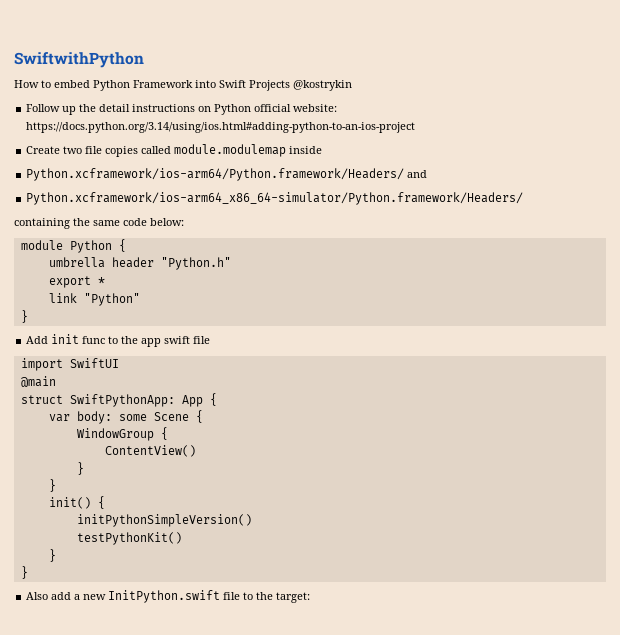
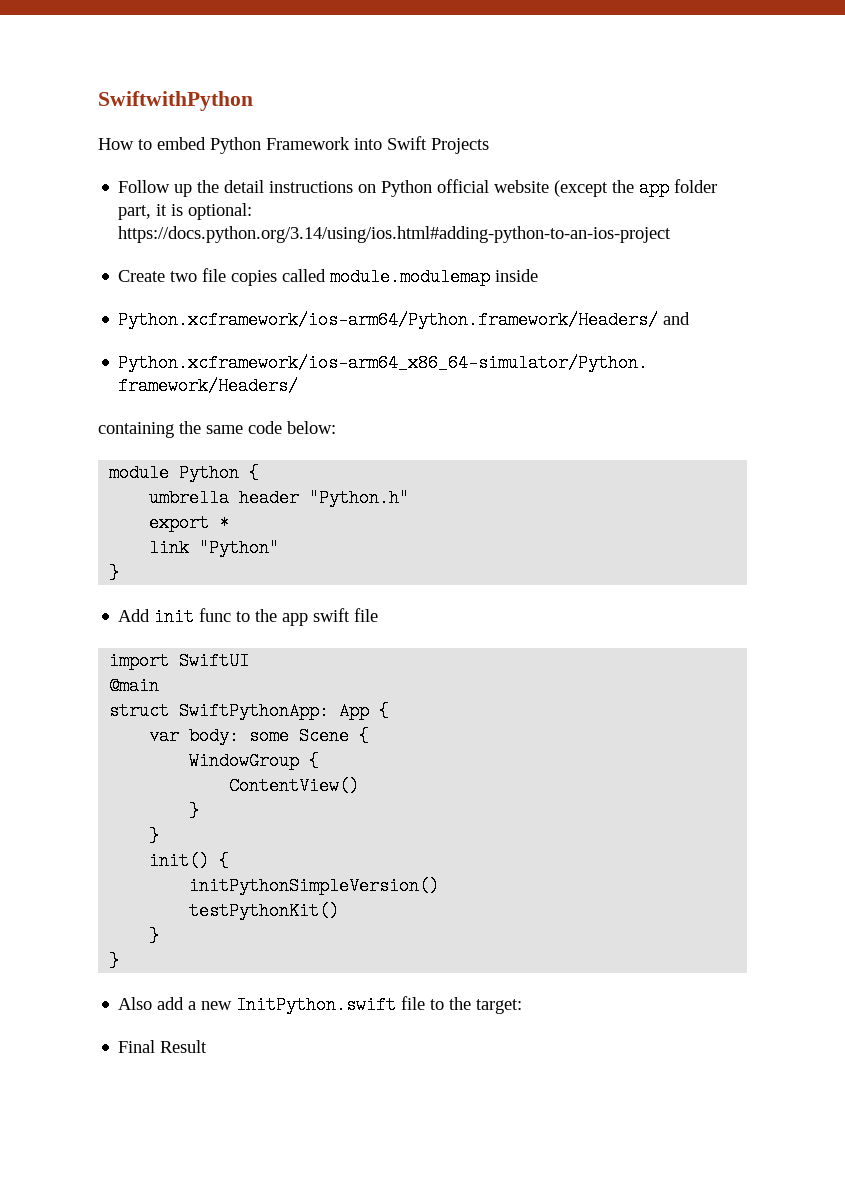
[293,80,352,91] @kostrykin -> (489, 146) none
[293,104,338,112] website: -> [494,179,718,197] [118,203,253,220] website (except the app folder part, it is optional:
(311, 597) none -> [118,1040,208,1053] // Final Result

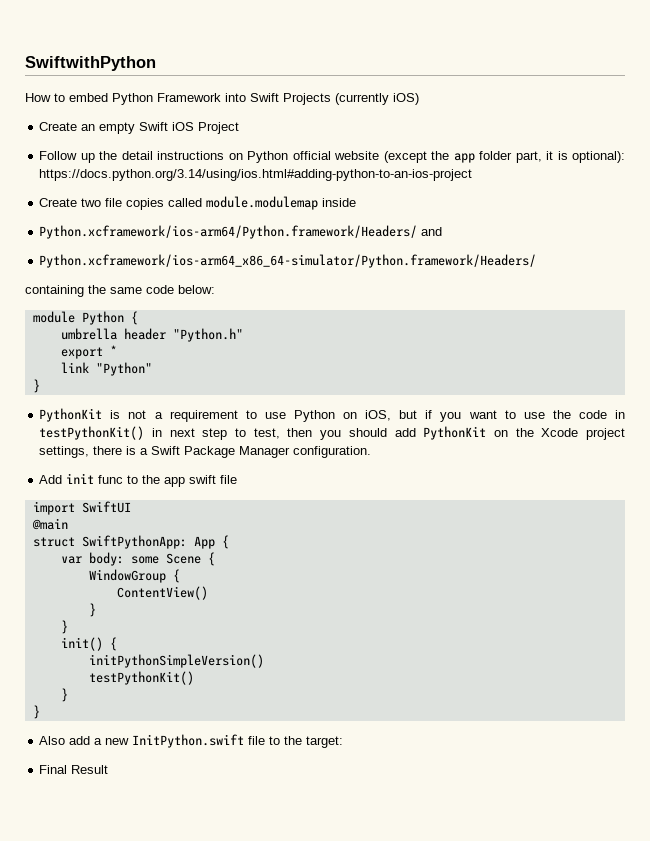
(489, 146) none -> [335,93,419,105] [39,122,240,134] (currently iOS) // Create an empty Swift iOS Project
[188,203,253,220] optional: -> [572,151,625,163] optional):
(120, 573) none -> [39,408,625,422] [39,426,625,440] [39,446,372,458] // PythonKit is not a requirement to use Python on iOS, but if you want to use the code in testPythonKit() in next step to test, then you should add PythonKit on the Xcode project settings, there is a Swift Package Manager configuration.

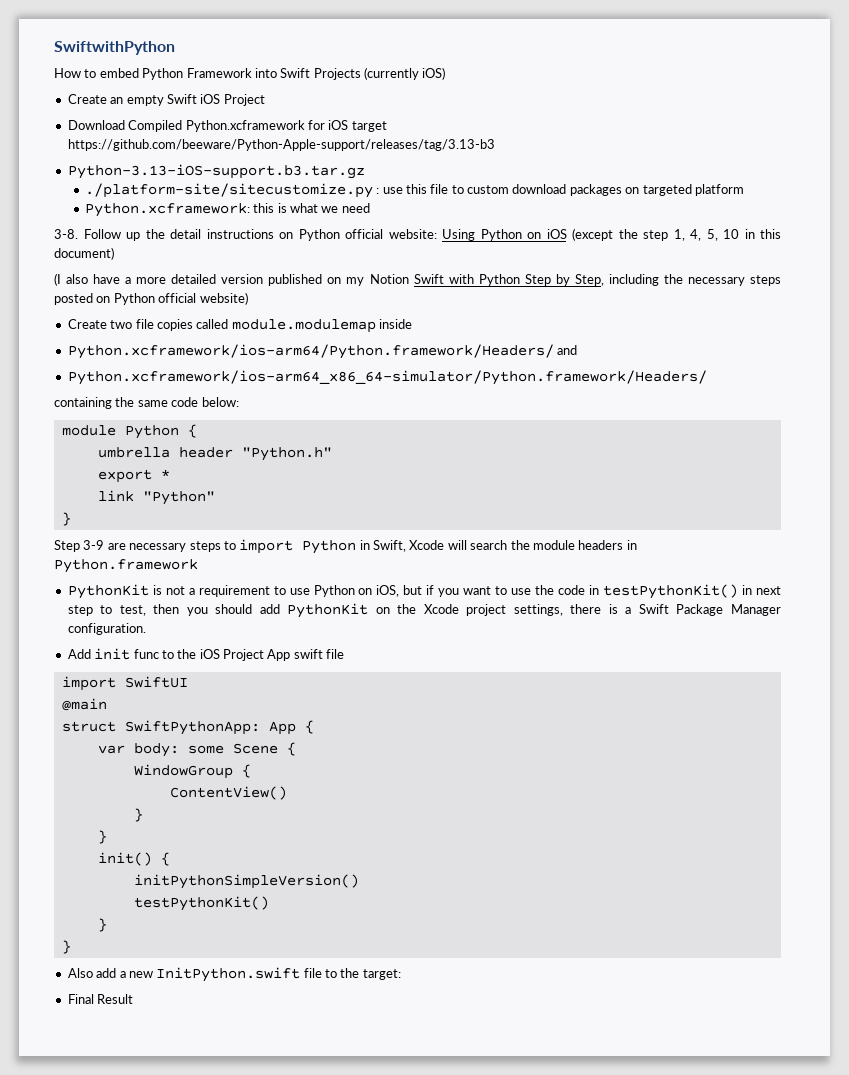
(240, 128) none -> [67,120,387,132] [67,139,495,151] [67,164,365,179] [84,183,744,198] [84,203,370,217] [54,229,78,239] Download Compiled Python.xcframework for iOS target https://github.com/beeware/Python-Apple-support/releases/tag/3.13-b3 // Python-3.13-iOS-support.b3.tar.gz // ./platform-site/sitecustomize.py : use this file to custom download packages on targeted platform // Python.xcframework: this is what we need // 3-8.
[334,151,625,163] [39,169,473,181] website (except the app folder part, it is optional): https://docs.python.org/3.14/using/ios.html#adding-python-to-an-ios-project -> [388,228,781,241] [54,247,114,260] [54,273,781,286] [54,292,248,305] website: Using Python on iOS (except the step 1, 4, 5, 10 in this document) // (I also have a more detailed version published on my Notion Swift with Python Step by Step, including the necessary steps posted on Python official website)
(40, 386) none -> [54,539,637,554] [54,559,198,573] // Step 3-9 are necessary steps to import Python in Swift, Xcode will search the module headers in Python.framework
[164,477,186,487] app -> [199,649,291,661] iOS Project App

